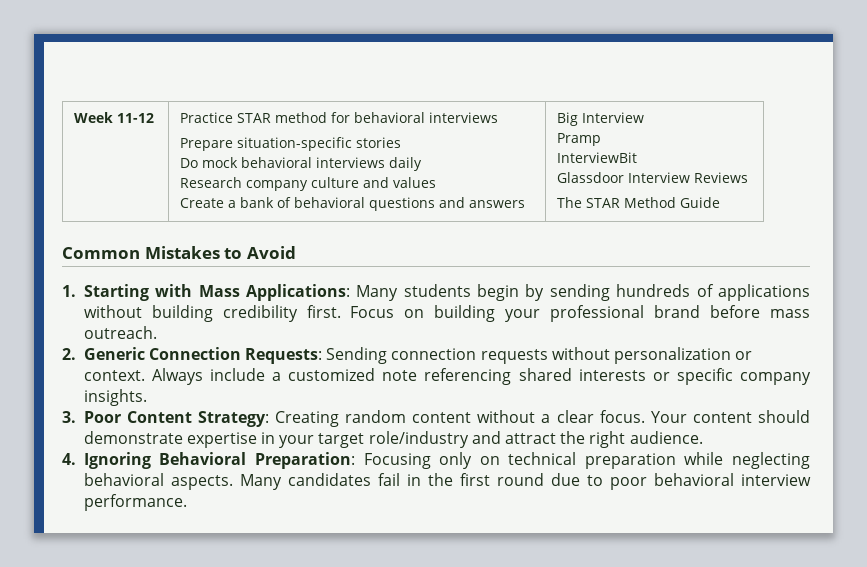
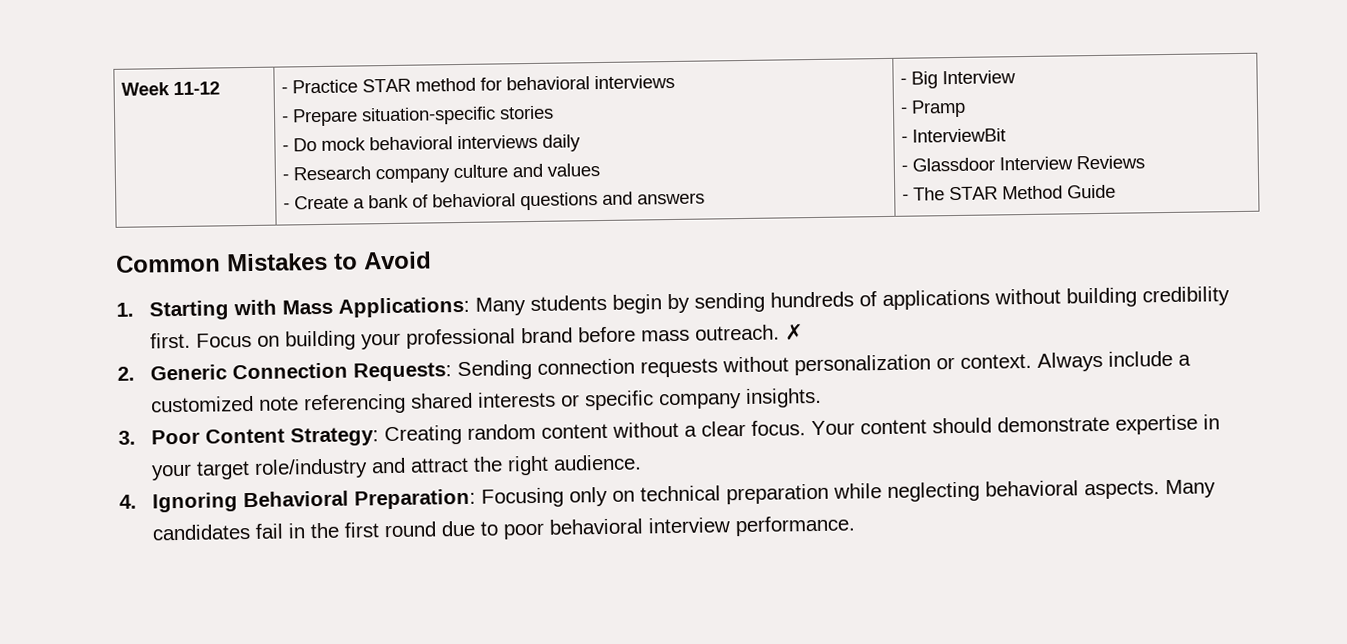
(155, 118) none -> [281,86,289,94] -
(499, 117) none -> [282,115,290,123] -
(402, 142) none -> [282,144,290,152] -
(423, 164) none -> [282,173,290,181] -
(437, 182) none -> [283,202,291,210] -
(526, 204) none -> [900,77,908,85] -
(645, 117) none -> [900,106,909,114] -
(602, 139) none -> [901,135,909,143] -
(638, 157) none -> [901,164,909,172] -
(749, 177) none -> [902,193,910,201] -
(157, 332) none -> [785,323,805,341] ✗

